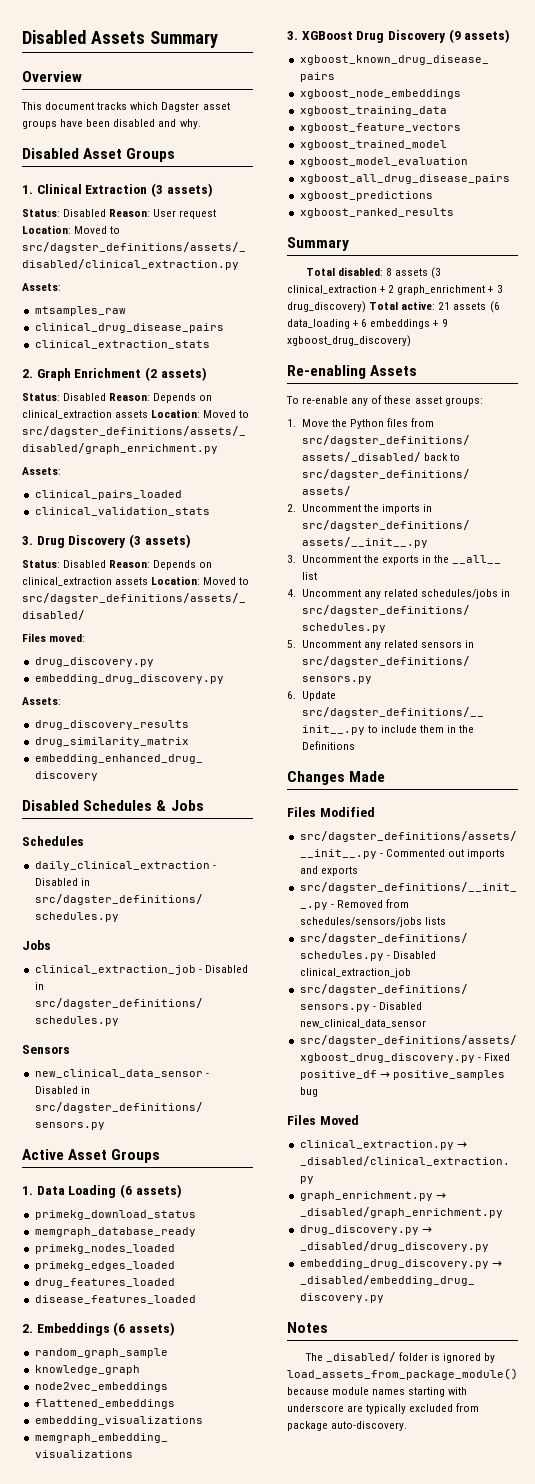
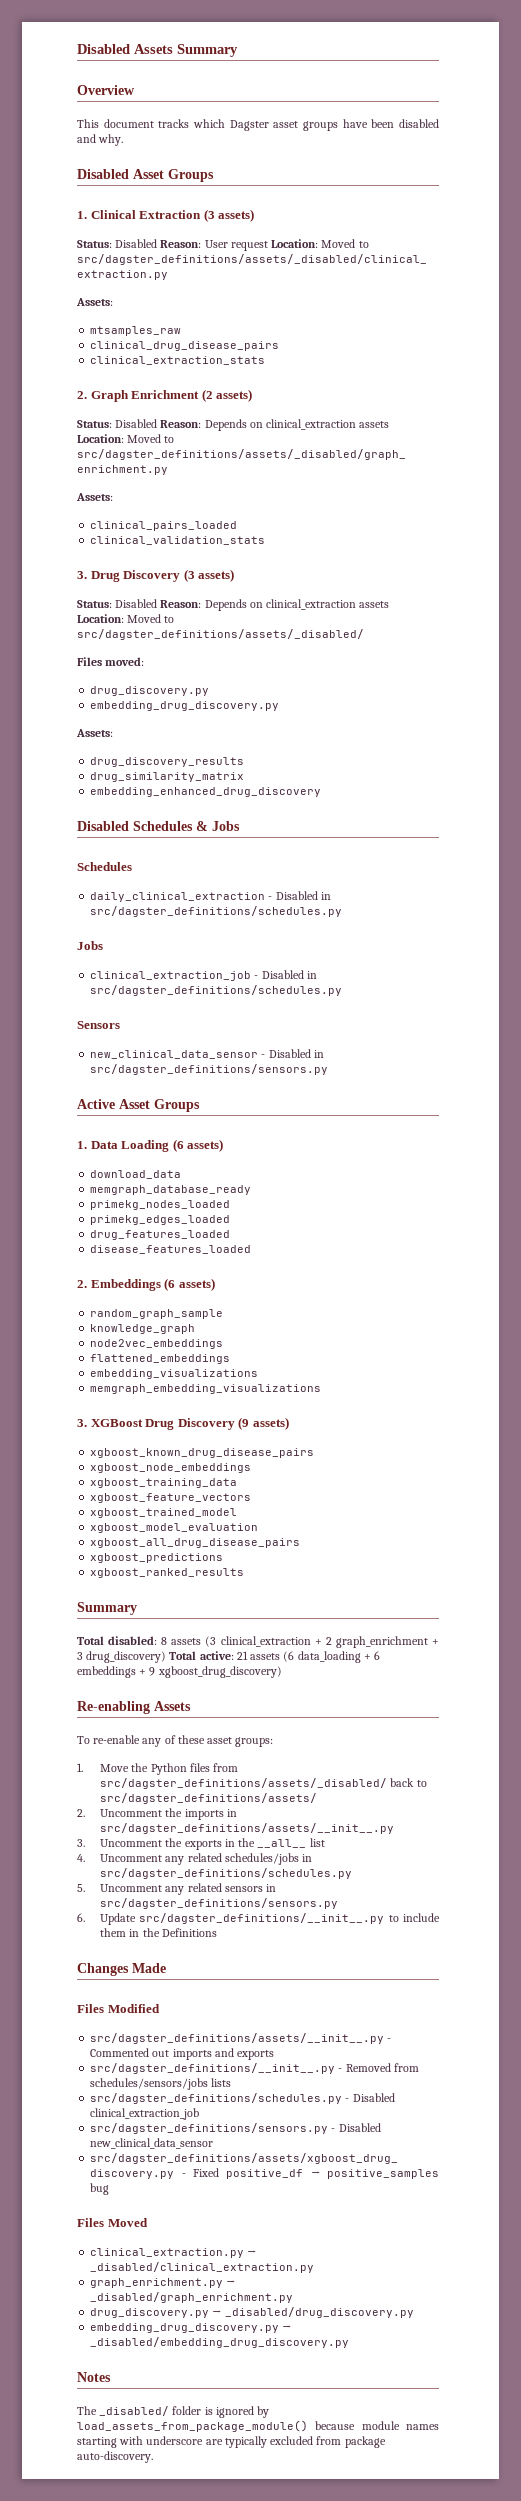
[34,1210,196,1220] primekg_download_status -> [90,1170,182,1179] download_data

